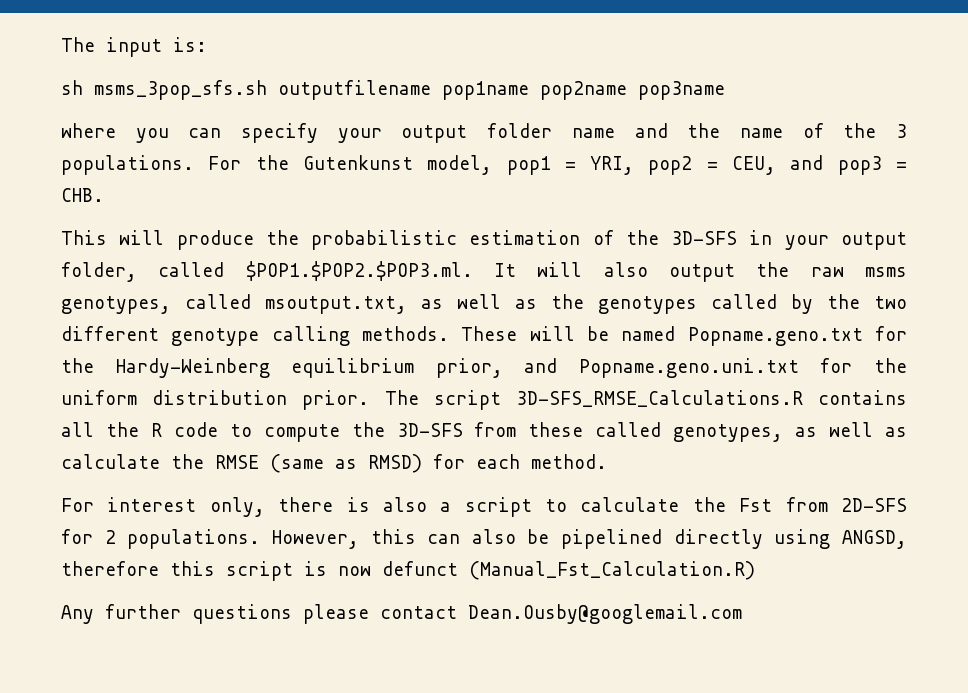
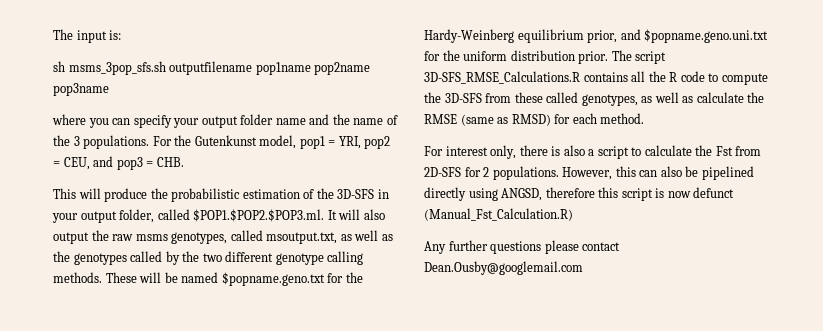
[687,327,863,346] Popname.geno.txt -> [221,272,325,286] $popname.geno.txt
[578,358,799,378] Popname.geno.uni.txt -> [644,29,769,43] $popname.geno.uni.txt

